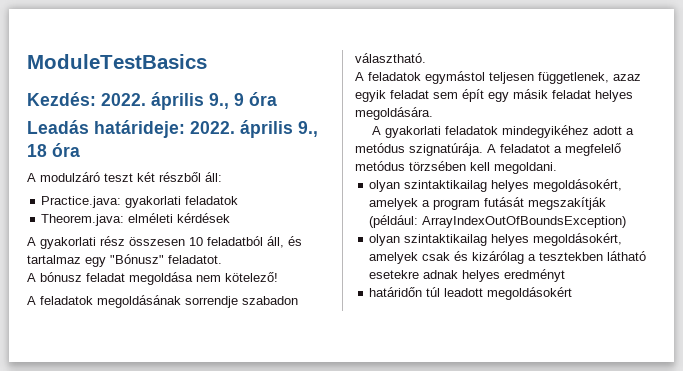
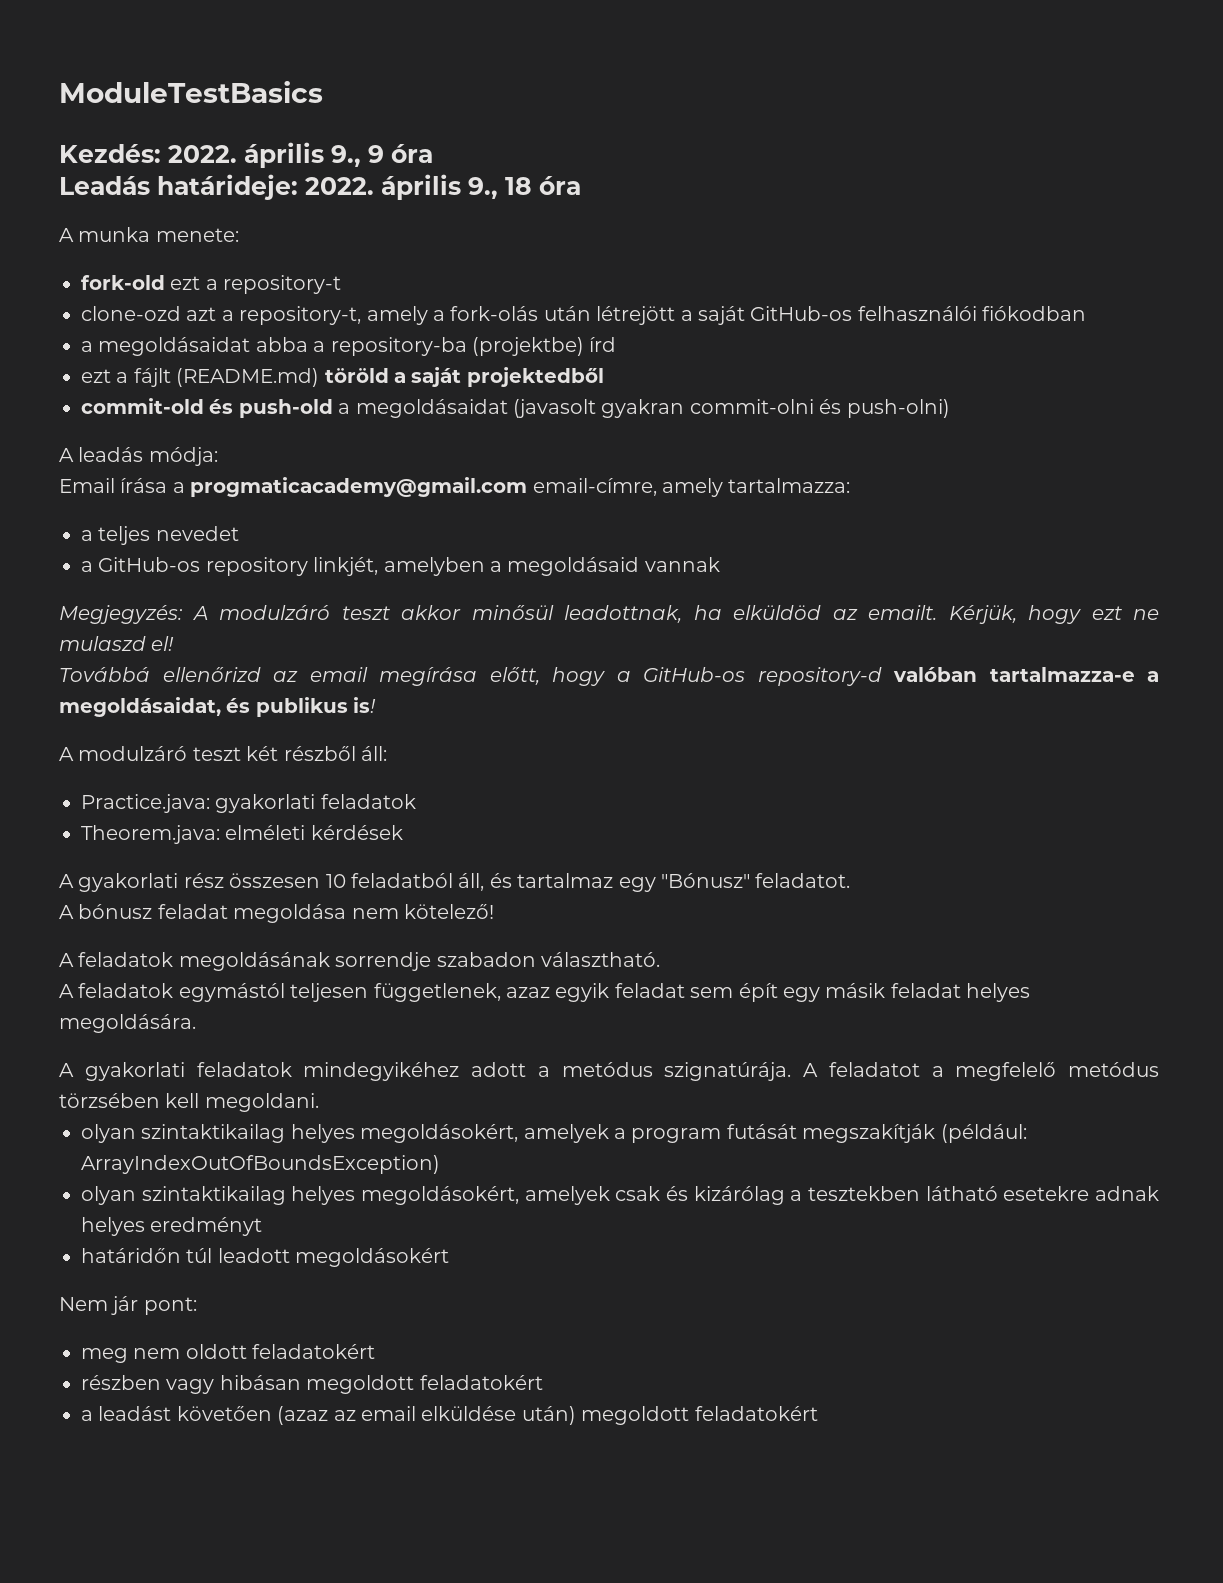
(80, 150) none -> [59,227,239,242] [81,275,342,294] [81,306,1087,325] [81,337,617,356] [81,367,604,387] [81,398,950,418] [59,447,218,466] [59,477,851,497] [81,526,239,545] [81,557,720,576] [59,605,1159,624] [59,636,175,651] [59,667,1159,686] [59,697,377,717] // A munka menete: // fork-old ezt a repository-t // clone-ozd azt a repository-t, amely a fork-olás után létrejött a saját GitHub-os felhasználói fiókodban // a megoldásaidat abba a repository-ba (projektbe) írd // ezt a fájlt (README.md) töröld a saját projektedből // commit-old és push-old a megoldásaidat (javasolt gyakran commit-olni és push-olni) // A leadás módja: // Email írása a progmaticacademy@gmail.com email-címre, amely tartalmazza: // a teljes nevedet // a GitHub-os repository linkjét, amelyben a megoldásaid vannak // Megjegyzés: A modulzáró teszt akkor minősül leadottnak, ha elküldöd az emailt. Kérjük, hogy ezt ne mulaszd el! // Továbbá ellenőrizd az email megírása előtt, hogy a GitHub-os repository-d valóban tartalmazza-e a megoldásaidat, és publikus is!
[425,71,485,84] egymástol -> [178,983,285,1002] egymástól
(573, 293) none -> [59,1296,197,1315] [81,1344,376,1363] [81,1375,543,1394] [81,1406,818,1425] // Nem jár pont: // meg nem oldott feladatokért // részben vagy hibásan megoldott feladatokért // a leadást követően (azaz az email elküldése után) megoldott feladatokért

